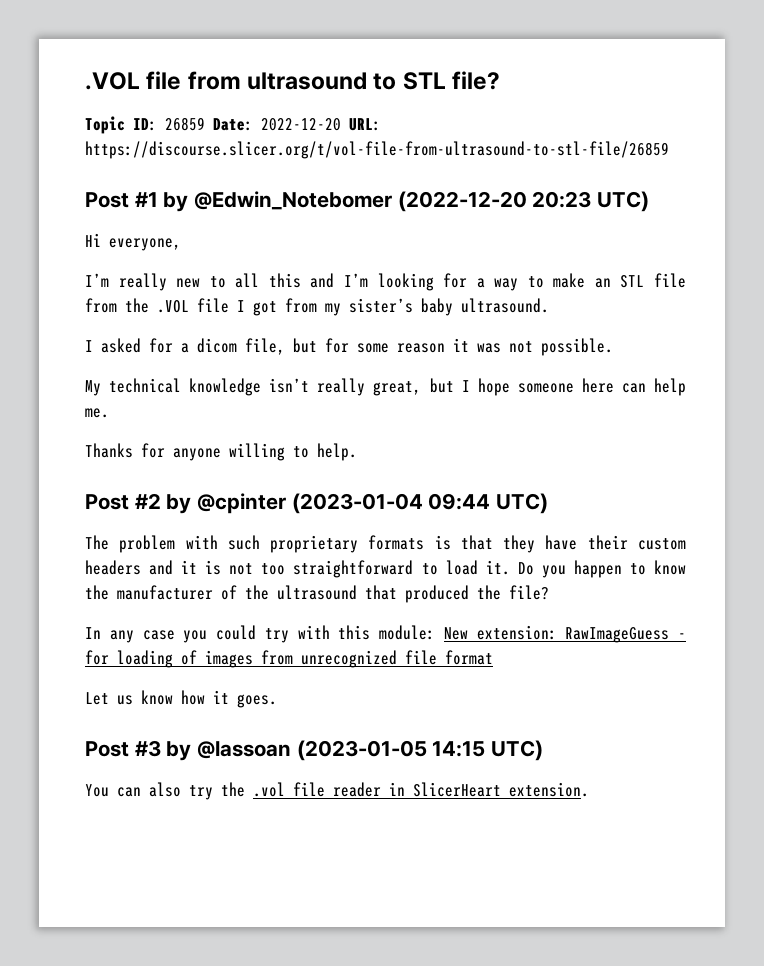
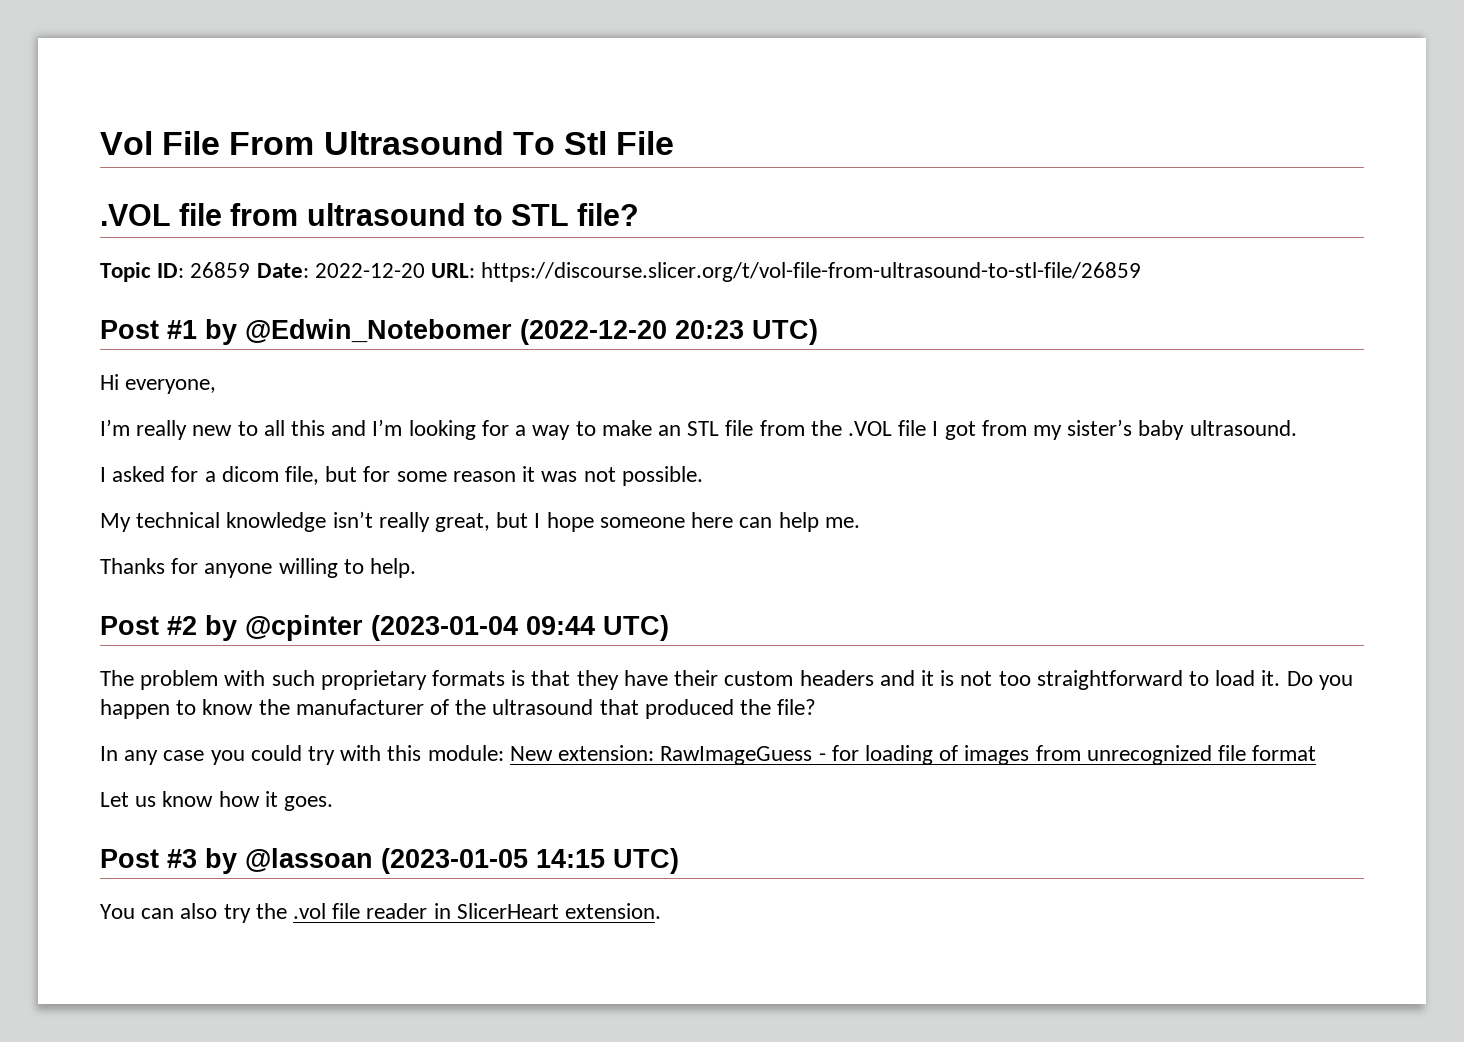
(85, 81) none -> [100,131,675,155] Vol File From Ultrasound To Stl File //

